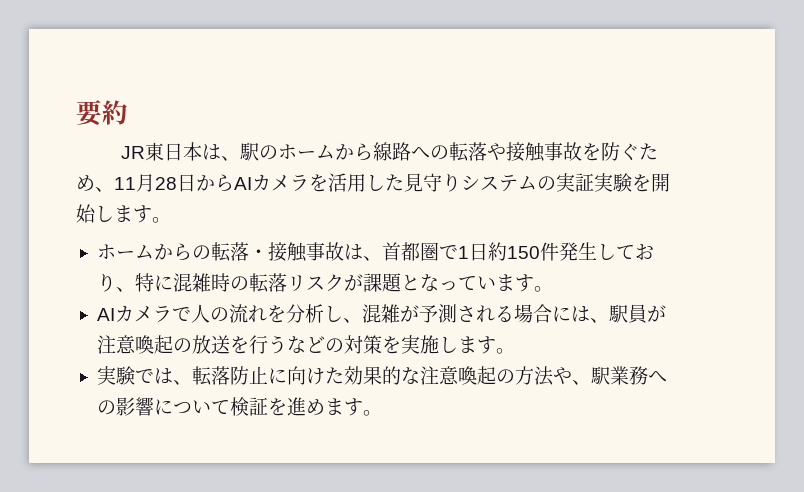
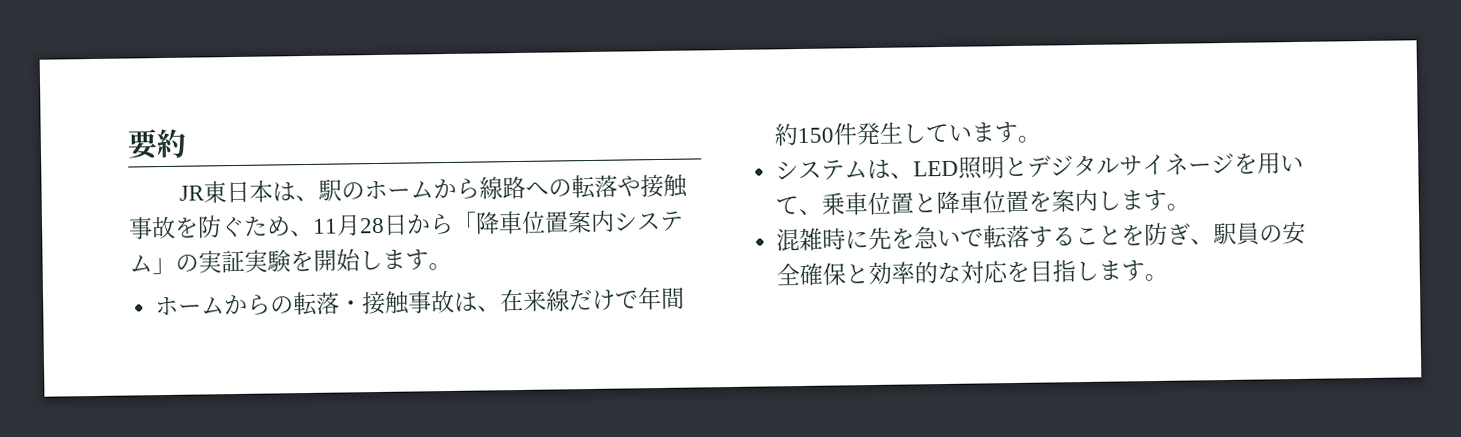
[234,173,537,192] AIカメラを活用した見守りシステム -> [452,209,684,235] [129,255,176,275] 「降車位置案内システム」
[381,242,654,261] [96,273,553,293] [96,304,666,323] [96,335,515,354] [96,366,667,386] [96,397,325,416] 首都圏で1日約150件発生しており、特に混雑時の転落リスクが課題となっています。 // AIカメラで人の流れを分析し、混雑が予測される場合には、駅員が注意喚起の放送を行うなどの対策を実施します。 // 実験では、転落防止に向けた効果的な注意喚起の方法や、駅業務への影響について検証を進め -> [499,286,686,313] [774,121,1042,147] [775,152,1305,180] [775,188,1191,216] [776,220,1307,252] [776,259,1100,287] 在来線だけで年間約150件発生しています。 // システムは、LED照明とデジタルサイネージを用いて、乗車位置と降車位置を案内します。 // 混雑時に先を急いで転落することを防ぎ、駅員の安全確保と効率的な対応を目指し

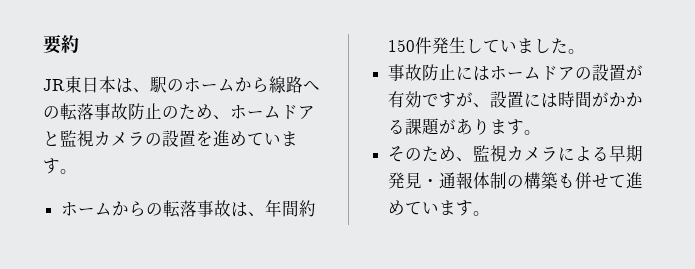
[617,173,689,198] [128,209,684,240] [129,248,383,275] や接触事故を防ぐため、11月28日から「降車位置案内システム」の実証実験を開始し -> [94,103,315,120] [43,130,281,147] 事故防止のため、ホームドアと監視カメラの設置を進めてい
[339,290,411,315] ・接触 -> (198, 208) none
[499,288,640,313] 在来線だけで -> (266, 214) none
[994,121,1042,144] [775,152,1305,180] [775,188,1191,216] [776,220,1307,252] [776,259,1100,287] す。 // システムは、LED照明とデジタルサイネージを用いて、乗車位置と降車位置を案内します。 // 混雑時に先を急いで転落することを防ぎ、駅員の安全確保と効率的な対応を目指し -> [534,38,586,54] [388,64,644,81] [388,91,644,108] [388,118,542,135] [388,145,644,162] [388,172,644,189] [388,200,440,215] した。 // 事故防止にはホームドアの設置が有効ですが、設置には時間がかかる課題があります。 // そのため、監視カメラによる早期発見・通報体制の構築も併せて進めてい

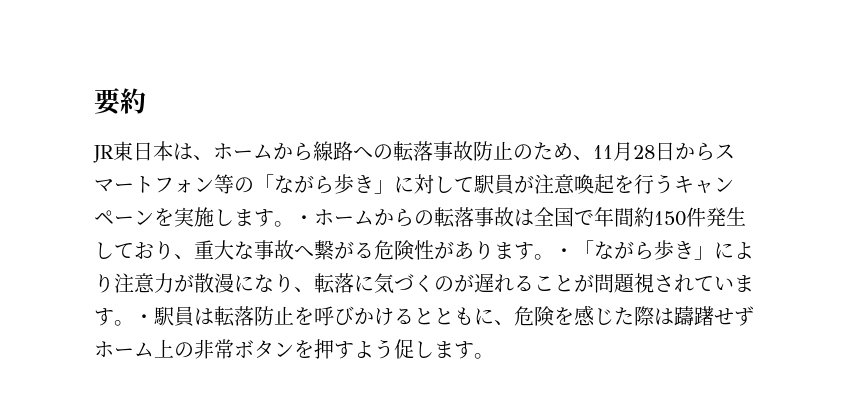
[149,76,184,93] 駅の -> (213, 157) none
[230,105,315,120] [43,130,298,147] [43,158,77,174] ホームドアと監視カメラの設置を進めています。 // -> [593,142,735,161] [94,174,734,194] [94,207,314,227] 11月28日からスマートフォン等の「ながら歩き」に対して駅員が注意喚起を行うキャンペーンを実施します。・
[248,212,266,217] 、 -> [534,207,594,227] 全国で
[500,38,586,54] [388,64,644,81] [388,91,644,108] [388,118,542,135] [388,145,644,162] [388,172,644,189] [388,200,440,215] いました。 // 事故防止にはホームドアの設置が有効ですが、設置には時間がかかる課題があります。 // そのため、監視カメラによる早期発見・通報体制の構築も併せて進めてい -> [134,240,754,260] [94,273,754,294] [94,305,754,327] [94,339,434,359] おり、重大な事故へ繋がる危険性があります。・「ながら歩き」により注意力が散漫になり、転落に気づくのが遅れることが問題視されています。・駅員は転落防止を呼びかけるとともに、危険を感じた際は躊躇せずホーム上の非常ボタンを押すよう促し

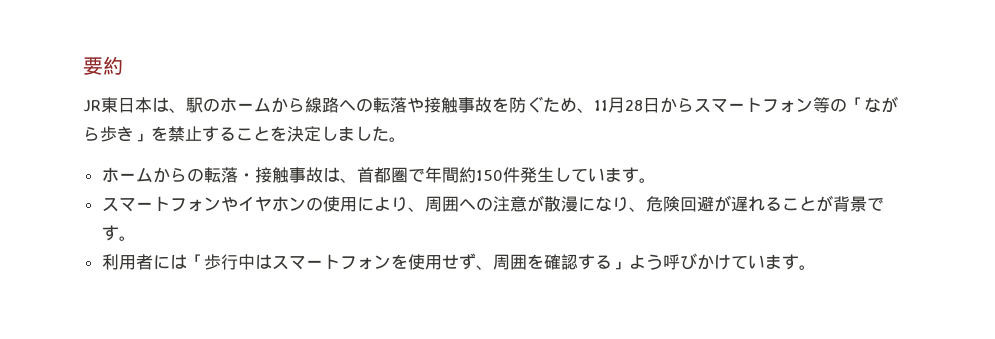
(213, 157) none -> [186,97,220,113] 駅の
[433,141,533,161] 事故防止の -> [407,96,543,113] や接触事故を防ぐ
[394,174,734,194] [94,207,314,227] に対して駅員が注意喚起を行うキャンペーンを実施します。・ -> [151,126,406,142] を禁止することを決定しました。 //
[474,207,574,227] 事故は全国 -> [237,167,408,183] ・接触事故は、首都圏
[134,240,754,260] [94,273,754,294] [94,305,754,327] [94,339,434,359] おり、重大な事故へ繋がる危険性があります。・「ながら歩き」により注意力が散漫になり、転落に気づくのが遅れることが問題視されています。・駅員は転落防止を呼びかけるとともに、危険を感じた際は躊躇せずホーム上の非常ボタンを押すよう促し -> [587,167,656,183] [101,195,884,212] [101,225,136,241] [101,253,765,270] います。 // スマートフォンやイヤホンの使用により、周囲への注意が散漫になり、危険回避が遅れることが背景です。 // 利用者には「歩行中はスマートフォンを使用せず、周囲を確認する」よう呼びかけてい

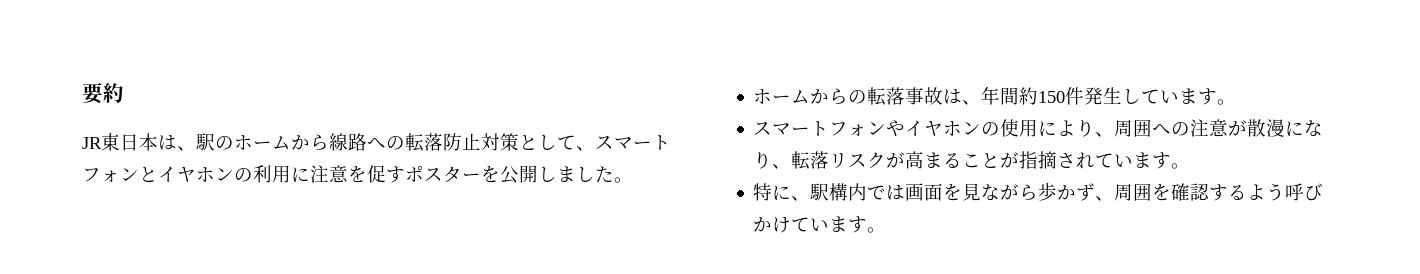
[407,96,898,113] [83,126,321,142] や接触事故を防ぐため、11月28日からスマートフォン等の「ながら歩き」を禁止することを決定 -> [443,133,671,151] [82,165,538,184] 防止対策として、スマートフォンとイヤホンの利用に注意を促すポスターを公開
[237,167,289,183] ・接触 -> (906, 96) none
[356,167,425,183] 首都圏で -> (982, 102) none
[645,195,884,212] [101,225,136,241] [101,254,459,270] 危険回避が遅れることが背景です。 // 利用者には「歩行中はスマートフォンを使用せ -> [791,151,1191,170] [753,182,1077,201] 転落リスクが高まることが指摘されています。 // 特に、駅構内では画面を見ながら歩か
[611,261,629,270] 」 -> (1248, 192) none

